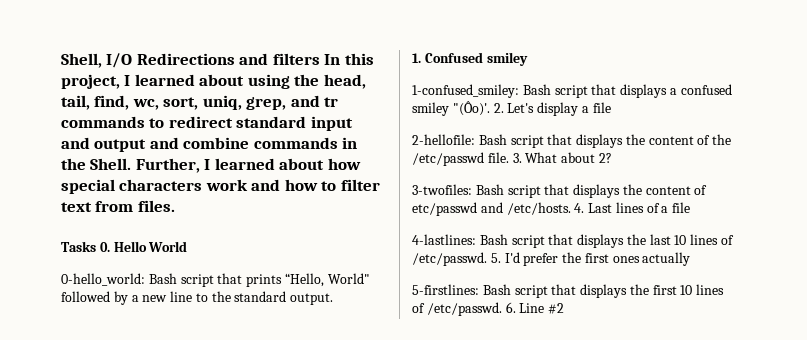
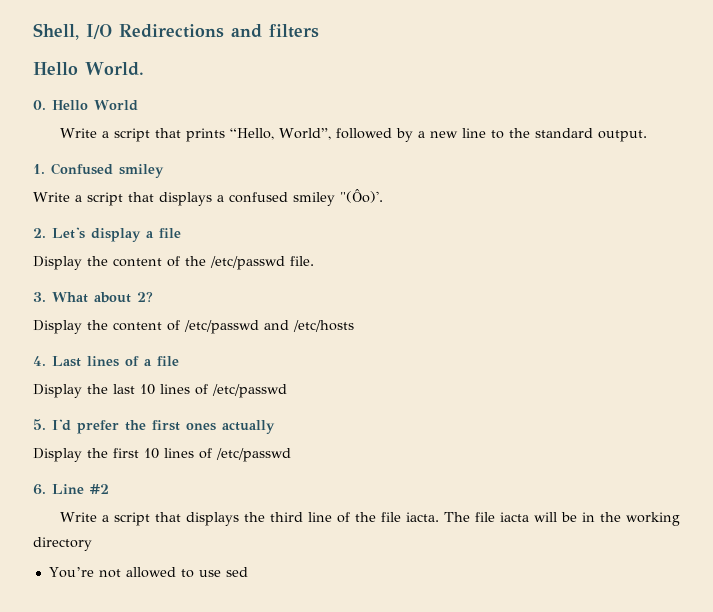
[324,53,374,65] [61,74,366,89] [61,95,339,110] [61,116,353,131] [61,137,358,152] [61,158,361,173] [61,179,380,194] [61,200,175,212] [61,241,96,252] In this project, I learned about using the head, tail, find, wc, sort, uniq, grep, and tr commands to redirect standard input and output and combine commands in the Shell. Further, I learned about how special characters work and how to filter text from files. // Tasks -> [33,62,144,76] // Hello World. //
[61,273,177,286] 0-hello_world: Bash -> [59,128,109,138] Write a
[327,273,370,284] World" -> [278,128,331,140] World”,
[412,84,551,98] 1-confused_smiley: Bash -> [33,192,82,202] Write a
(490, 108) none -> (383, 196) //
[412,134,624,148] 2-hellofile: Bash script that displays -> [33,256,82,270] Display
(509, 157) none -> (314, 261) //
[412,184,708,198] [412,202,571,216] 3-twofiles: Bash script that displays the content of etc/passwd and /etc/hosts. -> [33,320,354,334] Display the content of /etc/passwd and /etc/hosts //
[412,234,625,248] 4-lastlines: Bash script that displays -> [33,384,82,398] Display
[412,252,487,266] /etc/passwd. -> [212,384,287,398] /etc/passwd //
[412,284,628,298] 5-firstlines: Bash script that displays -> [33,448,82,462] Display
[426,302,502,316] /etc/passwd. -> [216,448,291,462] /etc/passwd //
(565, 308) none -> [59,512,680,526] [33,537,92,551] [48,567,248,578] // Write a script that displays the third line of the file iacta. The file iacta will be in the working directory // You’re not allowed to use sed

